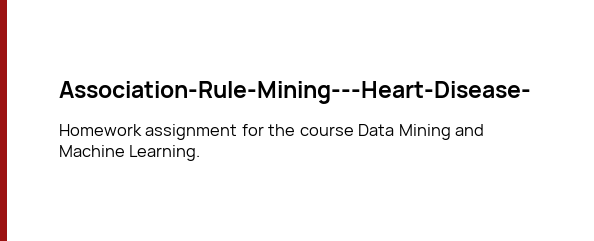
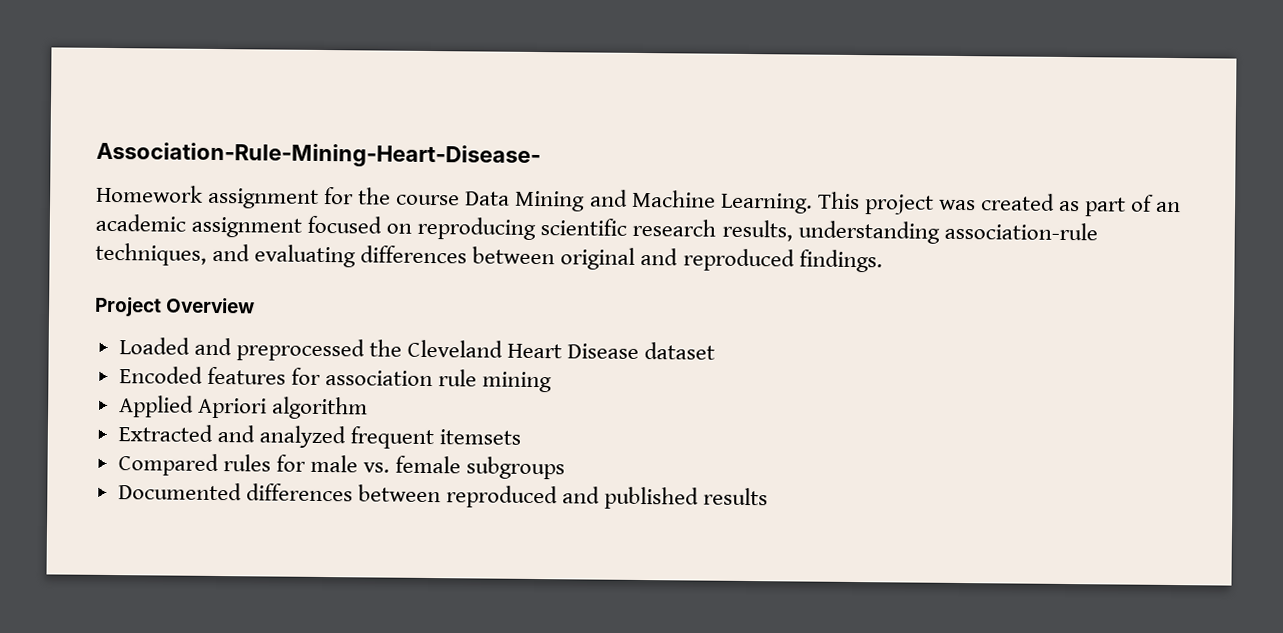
[59,81,531,104] Association-Rule-Mining---Heart-Disease- -> [96,141,541,169] Association-Rule-Mining-Heart-Disease-
(201, 153) none -> [817,191,1182,217] [95,213,1098,244] [95,242,883,273] [94,296,256,317] [118,337,716,362] [118,366,553,393] [118,395,368,420] [117,424,522,450] [117,453,566,480] [117,482,769,510] This project was created as part of an academic assignment focused on reproducing scientific research results, understanding association-rule techniques, and evaluating differences between original and reproduced findings. // Project Overview // Loaded and preprocessed the Cleveland Heart Disease dataset // Encoded features for association rule mining // Applied Apriori algorithm // Extracted and analyzed frequent itemsets // Compared rules for male vs. female subgroups // Documented differences between reproduced and published results

